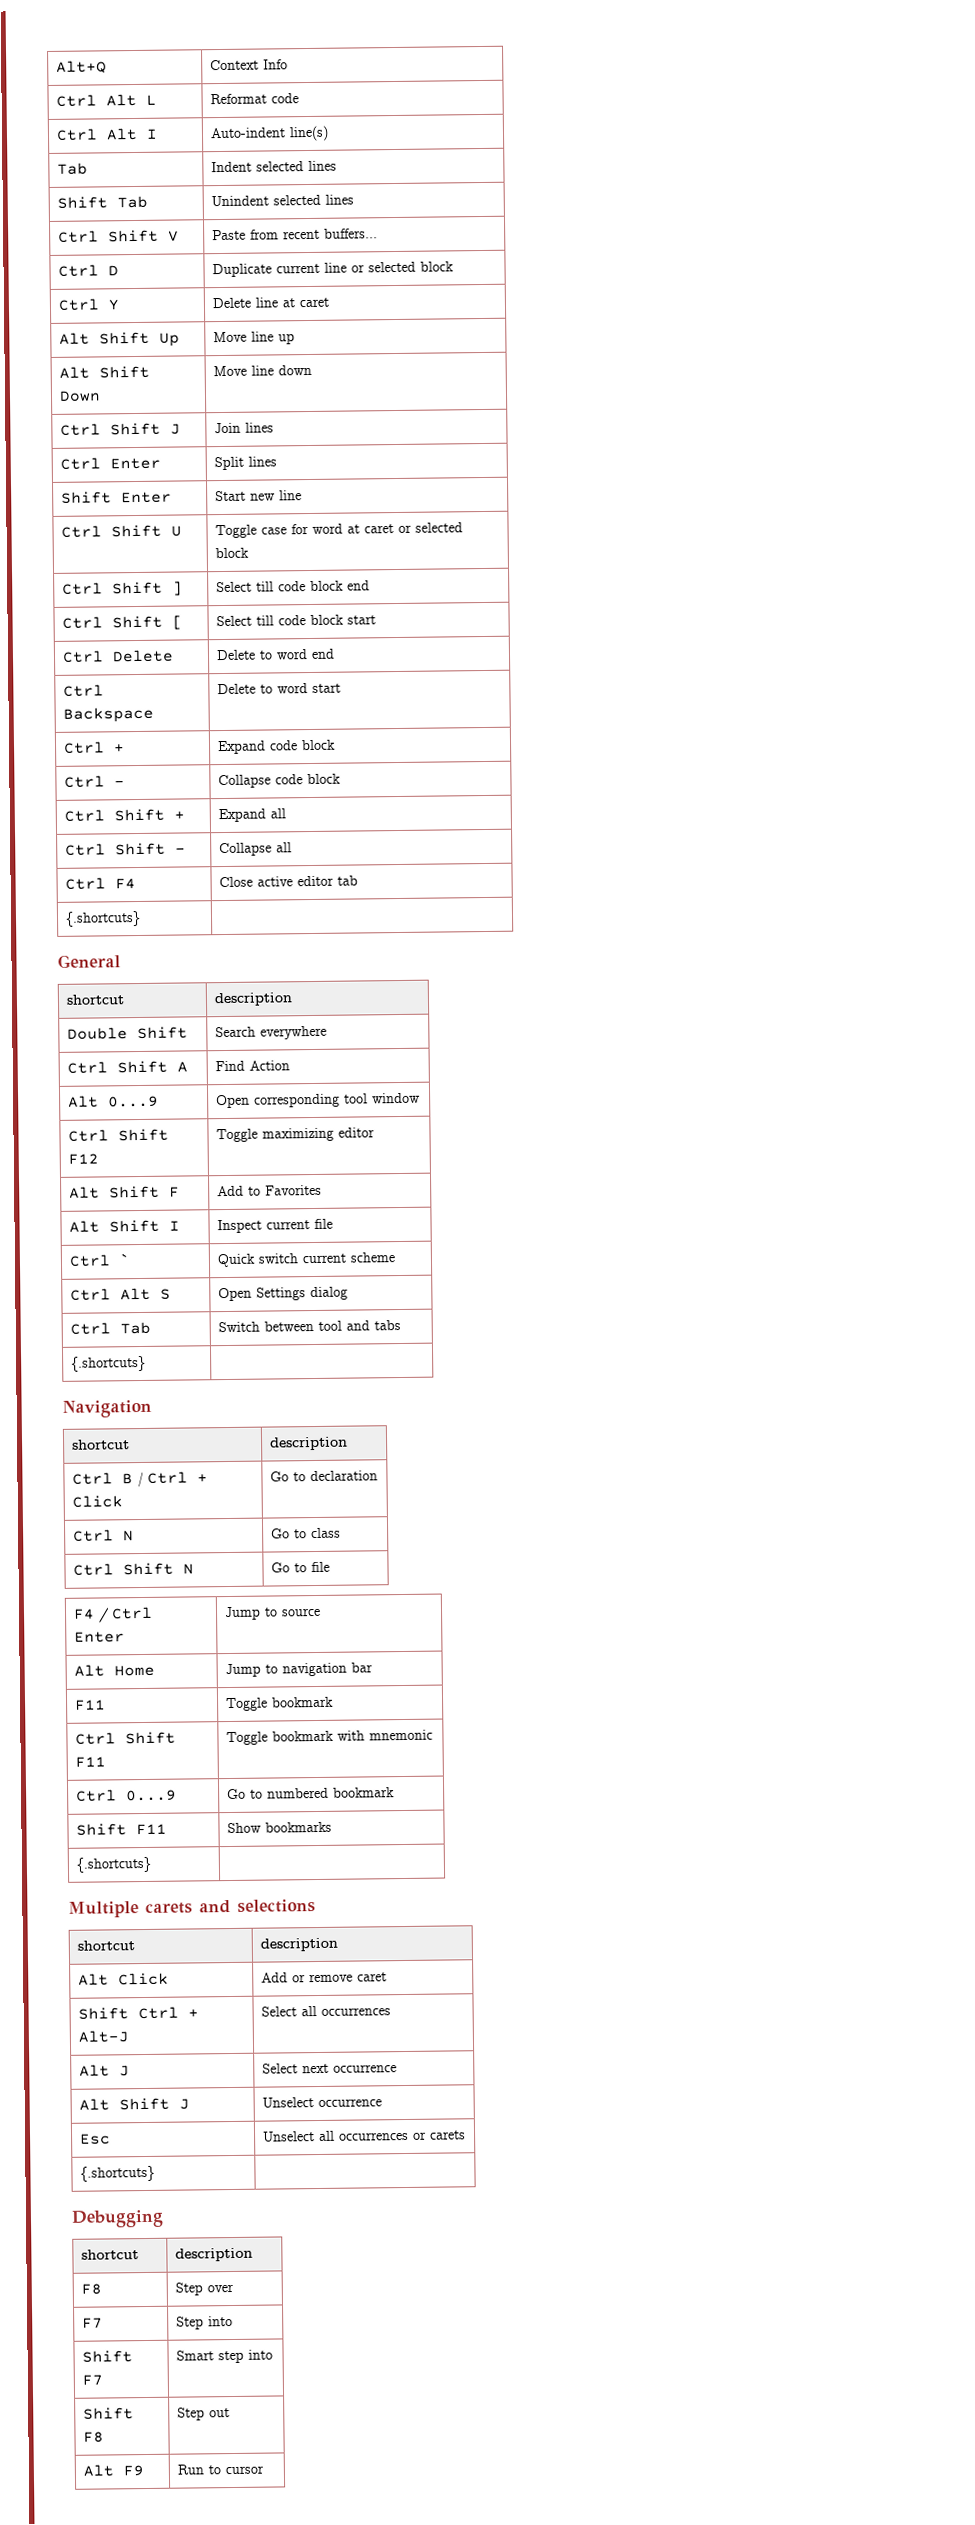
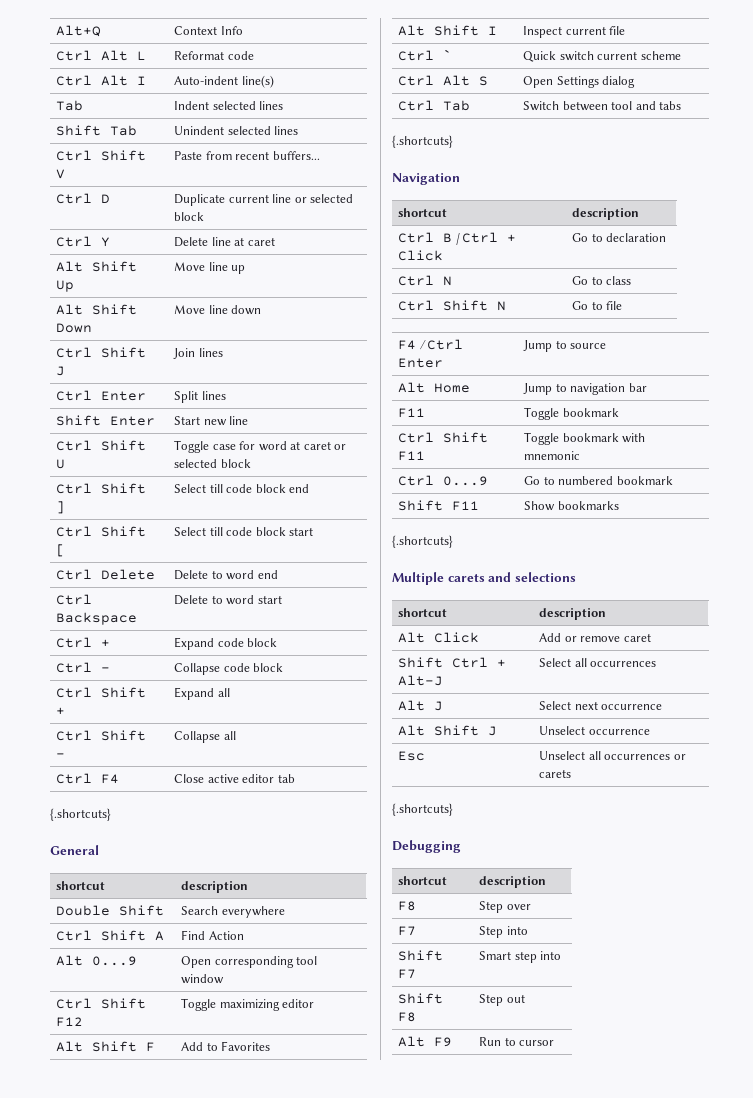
[65,910,142,927] // {.shortcuts} | -> [50,808,111,821] // {.shortcuts}
[71,1355,147,1372] // {.shortcuts} | -> [392,135,453,148] // {.shortcuts}
[76,1856,152,1873] // {.shortcuts} | -> [392,535,453,548] // {.shortcuts}
[80,2165,156,2182] // {.shortcuts} | -> [392,803,453,816] // {.shortcuts}

